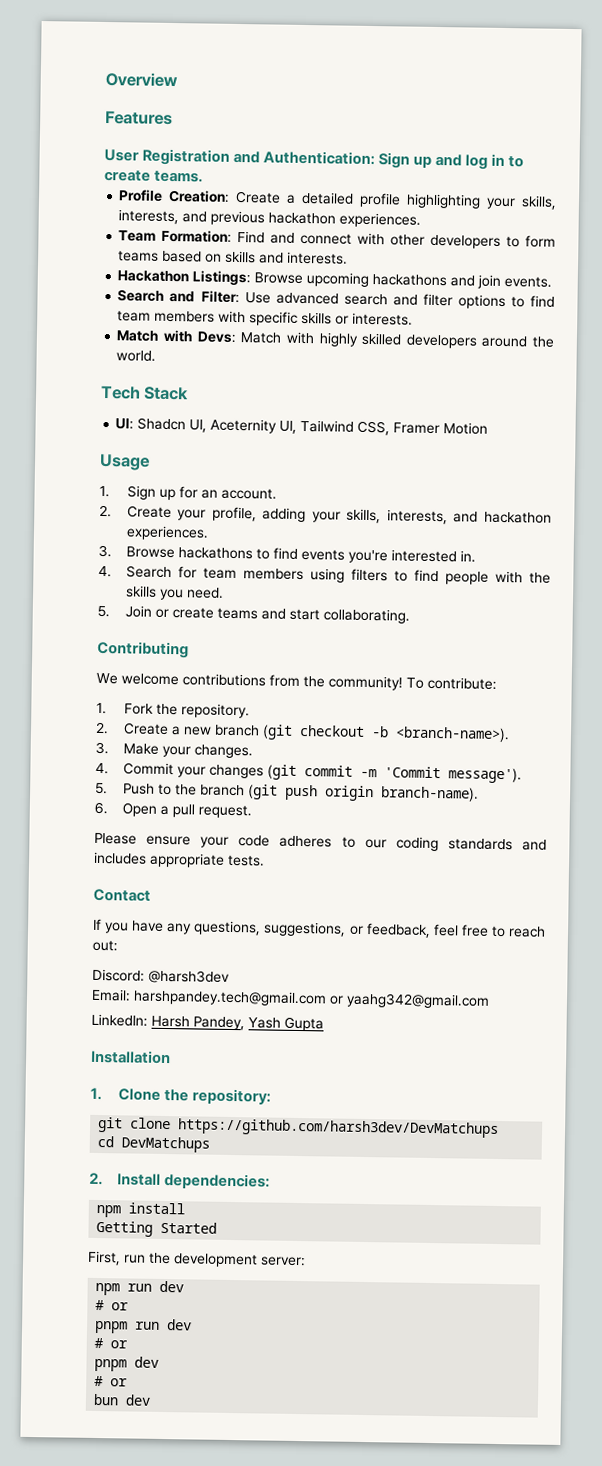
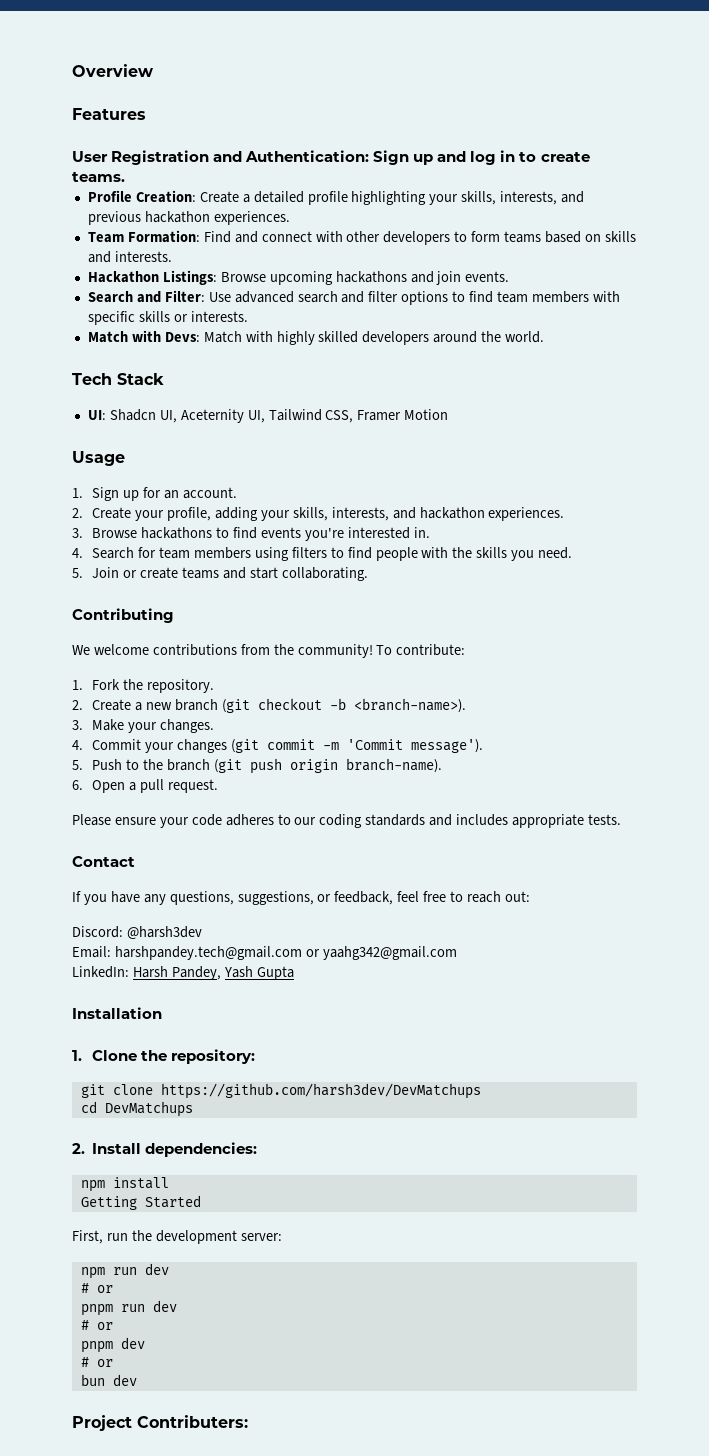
(152, 1400) none -> [72,1415,248,1431] // Project Contributers:

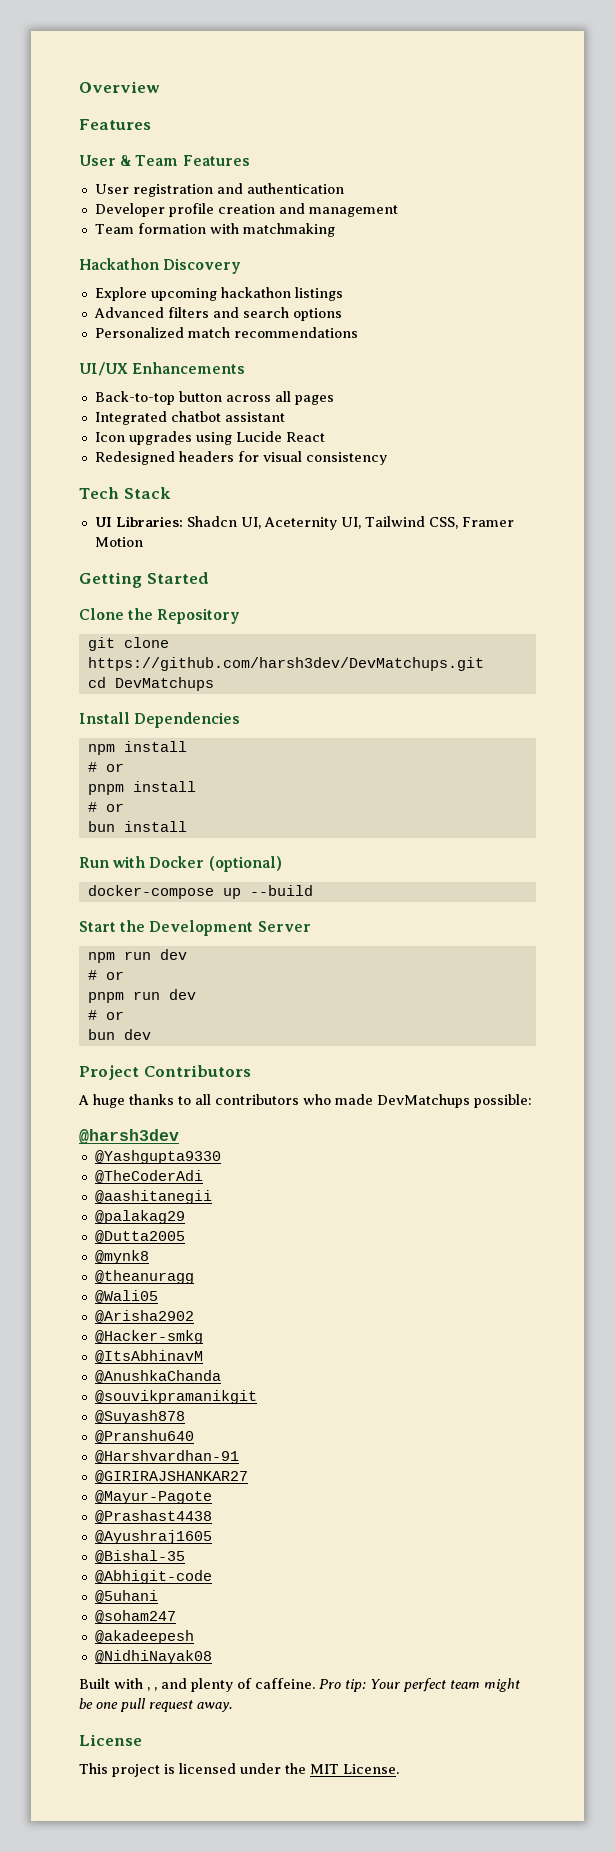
[111,150,590,165] [72,172,125,182] [87,190,585,205] [87,211,290,225] [87,230,636,245] [87,251,172,263] [87,270,510,285] [87,290,620,305] [87,311,248,325] [87,330,545,345] Registration and Authentication: Sign up and log in to create teams. // Profile Creation: Create a detailed profile highlighting your skills, interests, and previous hackathon experiences. // Team Formation: Find and connect with other developers to form teams based on skills and interests. // Hackathon Listings: Browse upcoming hackathons and join events. // Search and Filter: Use advanced search and filter options to find team members with specific skills or interests. // Match with Devs: Match with highly skilled developers around the world. -> [120,155,250,166] [94,183,344,197] [94,203,398,217] [94,223,335,237] [79,258,242,274] [94,287,343,301] [93,307,342,321] [94,327,358,338] [79,362,246,376] [94,391,334,405] [94,411,285,425] [94,431,325,445] [94,451,387,465] & Team Features // User registration and authentication // Developer profile creation and management // Team formation with matchmaking // Hackathon Discovery // Explore upcoming hackathon listings // Advanced filters and search options // Personalized match recommendations // UI/UX Enhancements // Back-to-top button across all pages // Integrated chatbot assistant // Icon upgrades using Lucide React // Redesigned headers for visual consistency
[87,410,106,420] UI: -> [94,516,183,527] UI Libraries:
[72,451,125,466] [72,487,237,501] [72,507,565,521] [72,527,430,541] [72,547,573,561] [72,567,368,581] [72,608,174,623] [72,644,466,658] [72,679,215,693] [72,698,466,713] [72,719,215,733] [72,739,483,753] [72,758,442,774] [72,779,218,793] [72,814,621,828] [72,856,135,867] [72,891,530,905] [72,926,202,939] [72,946,457,960] [72,966,294,980] [72,1007,162,1019] [72,1050,82,1061] Usage // 1. Sign up for an account. // 2. Create your profile, adding your skills, interests, and hackathon experiences. // 3. Browse hackathons to find events you're interested in. // 4. Search for team members using filters to find people with the skills you need. // 5. Join or create teams and start collaborating. // Contributing // We welcome contributions from the community! To contribute: // 1. Fork the repository. // 2. Create a new branch (git checkout -b <branch-name>). // 3. Make your changes. // 4. Commit your changes (git commit -m 'Commit message'). // 5. Push to the branch (git push origin branch-name). // 6. Open a pull request. // Please ensure your code adheres to our coding standards and includes appropriate tests. // Contact // If you have any questions, suggestions, or feedback, feel free to reach out: // Discord: @harsh3dev // Email: harshpandey.tech@gmail.com or yaahg342@gmail.com // LinkedIn: Harsh Pandey, Yash Gupta // Installation // 1. -> [79,572,209,588] Getting Started //
[171,1049,256,1064] repository: -> [157,608,241,624] Repository
[160,1083,481,1099] https://github.com/harsh3dev/DevMatchups -> [87,657,484,671] https://github.com/harsh3dev/DevMatchups.git
[72,1142,258,1157] 2. Install dependencies: -> [79,712,241,728] Install Dependencies
[80,1195,201,1210] [72,1230,282,1244] Getting Started // First, run the development server: -> [87,762,124,772] [87,781,196,795] [87,802,124,812] [87,821,187,832] [79,856,282,872] [87,885,313,899] [79,920,311,936] # or // pnpm install // # or // bun install // Run with Docker (optional) // docker-compose up --build // Start the Development Server
[80,1337,145,1353] [80,1357,113,1367] // pnpm dev // # or -> (124, 1015) none
[137,1415,248,1428] Contributers: -> [143,1065,251,1077] [78,1094,532,1108] [79,1129,179,1144] [94,1150,221,1164] [94,1170,203,1183] [94,1190,212,1204] [94,1210,185,1224] [94,1230,185,1243] [94,1250,149,1264] [94,1270,194,1284] [94,1290,158,1303] [94,1310,194,1323] [94,1330,203,1344] [94,1350,203,1363] [94,1370,221,1383] [94,1390,257,1404] [94,1410,185,1424] [94,1430,194,1443] [94,1450,239,1463] [94,1470,248,1483] [94,1490,212,1504] [94,1510,212,1523] [94,1530,212,1544] [94,1550,185,1563] [94,1570,212,1584] [94,1590,158,1603] [94,1610,176,1623] [94,1630,194,1644] [94,1650,212,1664] [79,1678,520,1692] [79,1698,232,1712] [79,1734,142,1746] [79,1763,399,1777] Contributors // A huge thanks to all contributors who made DevMatchups possible: // @harsh3dev // @Yashgupta9330 // @TheCoderAdi // @aashitanegii // @palakag29 // @Dutta2005 // @mynk8 // @theanuragg // @Wali05 // @Arisha2902 // @Hacker-smkg // @ItsAbhinavM // @AnushkaChanda // @souvikpramanikgit // @Suyash878 // @Pranshu640 // @Harshvardhan-91 // @GIRIRAJSHANKAR27 // @Mayur-Pagote // @Prashast4438 // @Ayushraj1605 // @Bishal-35 // @Abhigit-code // @5uhani // @soham247 // @akadeepesh // @NidhiNayak08 // Built with , , and plenty of caffeine. Pro tip: Your perfect team might be one pull request away. // License // This project is licensed under the MIT License.

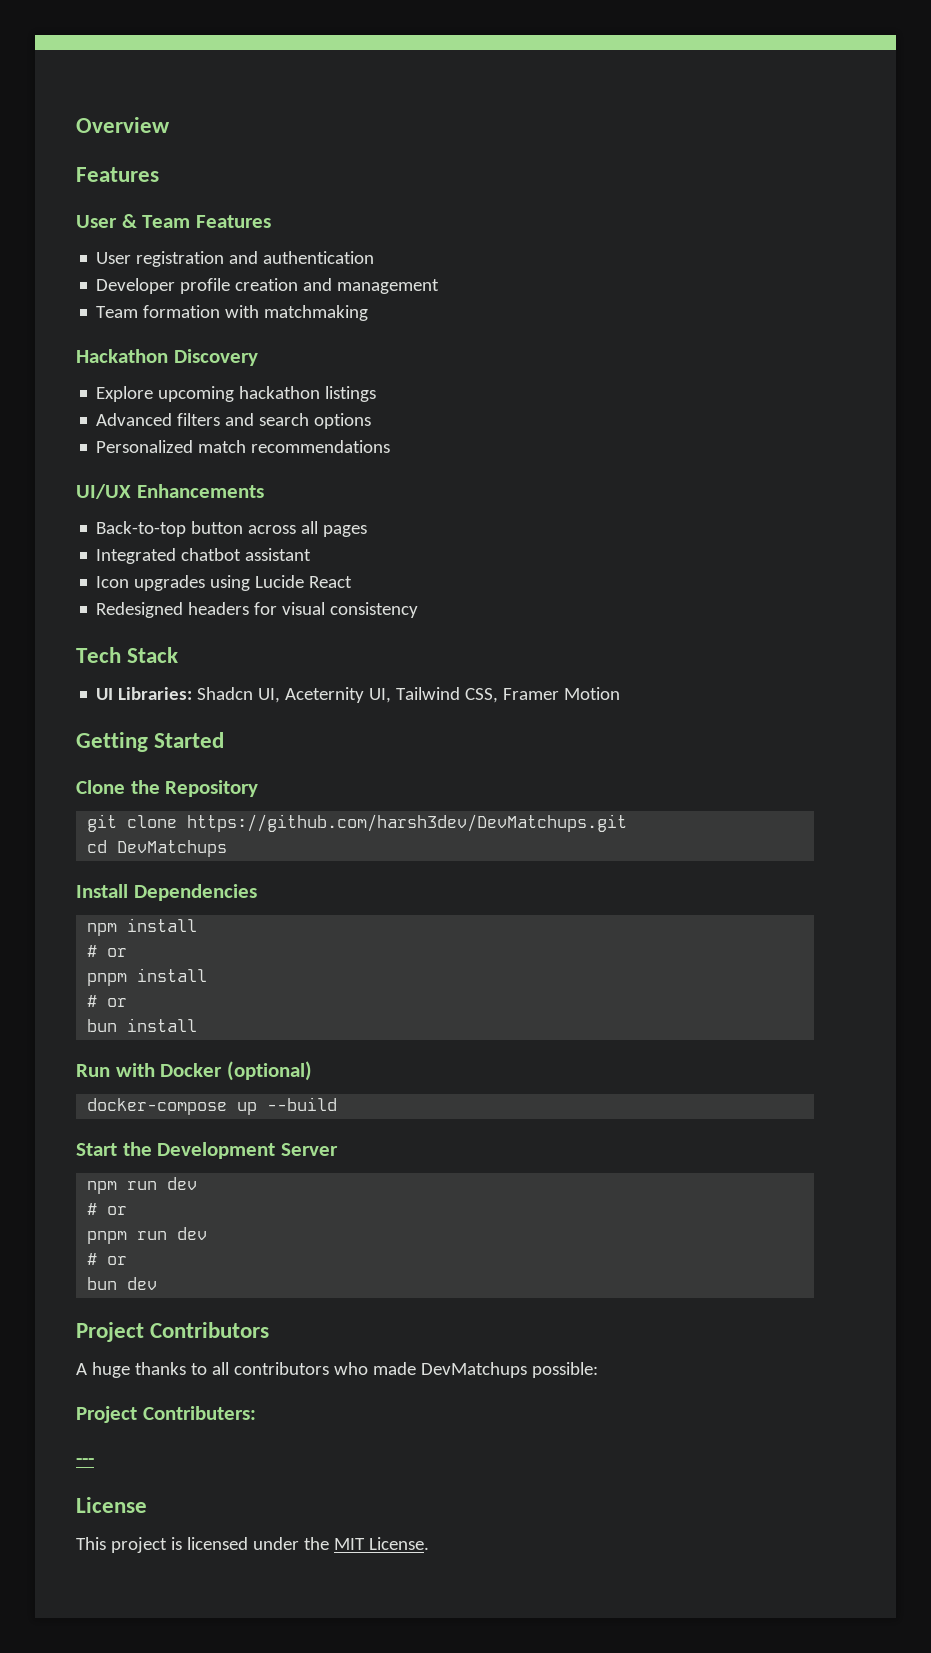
[79,1129,179,1144] [94,1150,221,1164] [94,1170,203,1183] [94,1190,212,1204] [94,1210,185,1224] [94,1230,185,1243] [94,1250,149,1264] [94,1270,194,1284] [94,1290,158,1303] [94,1310,194,1323] [94,1330,203,1344] [94,1350,203,1363] [94,1370,221,1383] [94,1390,257,1404] [94,1410,185,1424] [94,1430,194,1443] [94,1450,239,1463] [94,1470,248,1483] [94,1490,212,1504] [94,1510,212,1523] [94,1530,212,1544] [94,1550,185,1563] [94,1570,212,1584] [94,1590,158,1603] [94,1610,176,1623] [94,1630,194,1644] [94,1650,212,1664] [79,1678,520,1692] [79,1698,232,1712] @harsh3dev // @Yashgupta9330 // @TheCoderAdi // @aashitanegii // @palakag29 // @Dutta2005 // @mynk8 // @theanuragg // @Wali05 // @Arisha2902 // @Hacker-smkg // @ItsAbhinavM // @AnushkaChanda // @souvikpramanikgit // @Suyash878 // @Pranshu640 // @Harshvardhan-91 // @GIRIRAJSHANKAR27 // @Mayur-Pagote // @Prashast4438 // @Ayushraj1605 // @Bishal-35 // @Abhigit-code // @5uhani // @soham247 // @akadeepesh // @NidhiNayak08 // Built with , , and plenty of caffeine. Pro tip: Your perfect team might be one pull request away. -> [76,1406,256,1423] [76,1458,94,1465] Project Contributers: // ---

